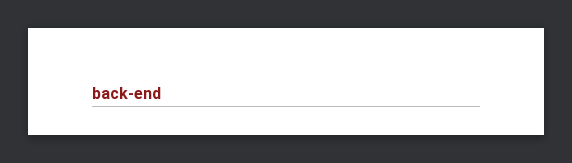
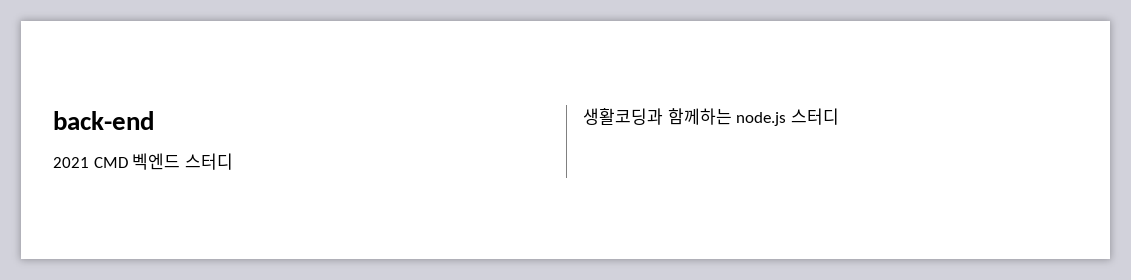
(161, 93) none -> [53,153,233,170] [583,108,839,126] // 2021 CMD 벡엔드 스터디 // 생활코딩과 함께하는 node.js 스터디

